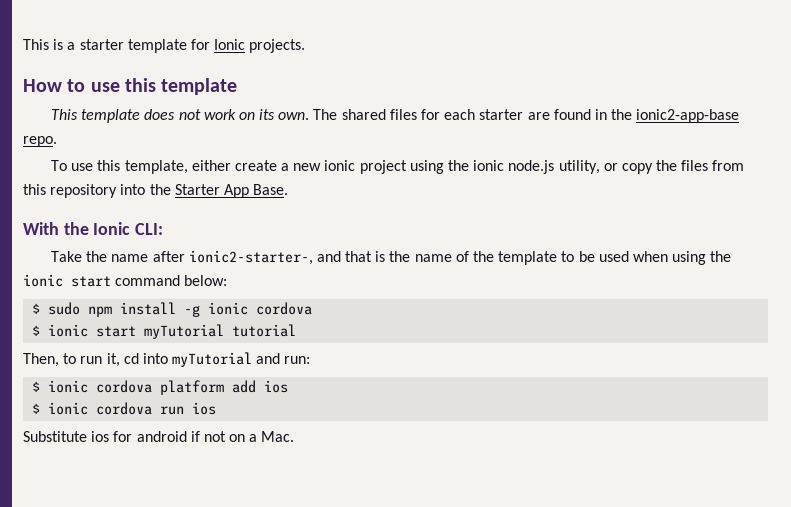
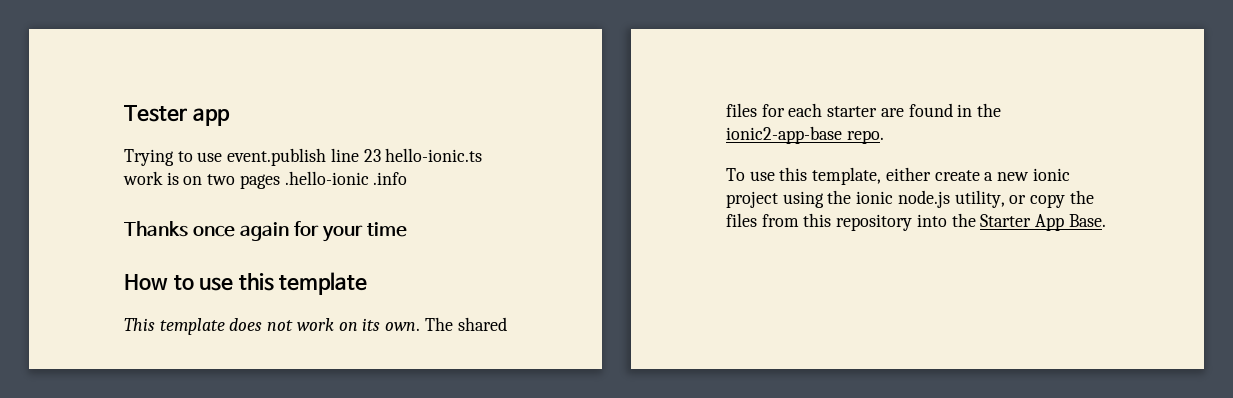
[23,39,306,53] This is a starter template for Ionic projects. -> [124,105,230,126] [124,148,483,166] [123,171,408,189] [124,221,407,242] Tester app // Trying to use event.publish line 23 hello-ionic.ts work is on two pages .hello-ionic .info // Thanks once again for your time
[23,222,164,235] [50,250,732,265] [23,274,228,287] [32,302,313,317] [32,324,297,339] [23,352,311,367] [32,380,289,395] [32,402,217,415] [23,431,295,442] // With the Ionic CLI: // Take the name after ionic2-starter-, and that is the name of the template to be used when using the ionic start command below: // $ sudo npm install -g ionic cordova // $ ionic start myTutorial tutorial // Then, to run it, cd into myTutorial and run: // $ ionic cordova platform add ios // $ ionic cordova run ios // Substitute ios for android if not on a Mac. -> (1106, 220) none

